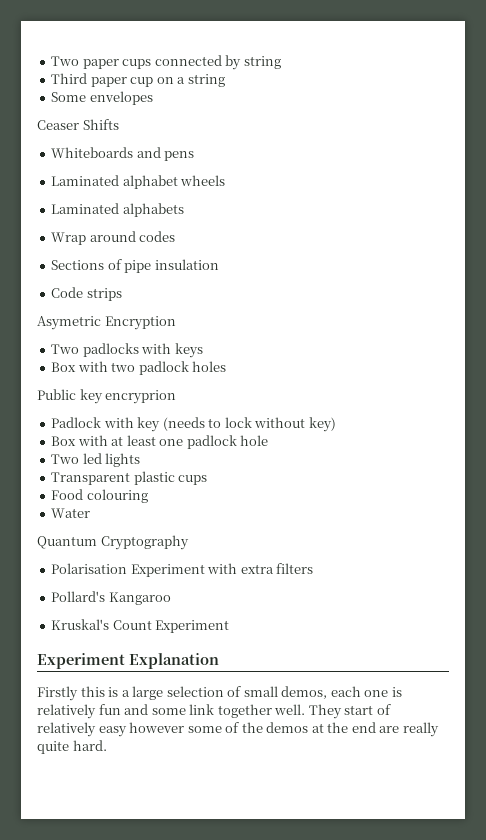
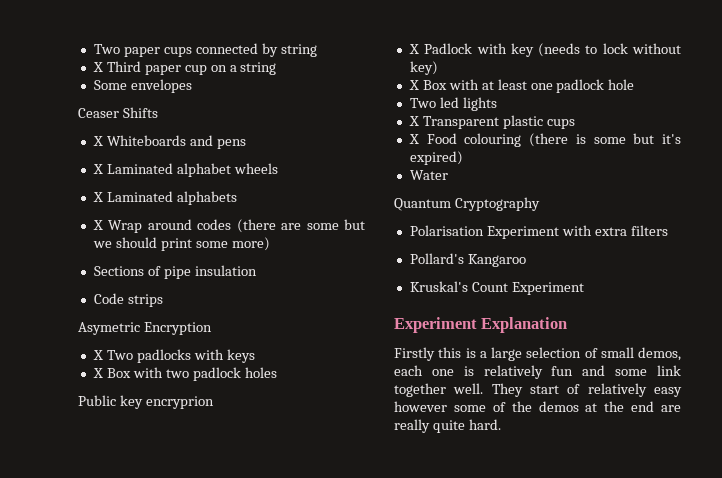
(281, 62) none -> [92,62,103,72] X
(119, 124) none -> [92,136,103,146] X
(195, 156) none -> [92,164,103,174] X
(226, 180) none -> [92,192,103,202] X
(184, 210) none -> [92,220,103,230] X
(176, 236) none -> [236,219,366,233] [92,237,270,251] (there are some but we should print some more)
(176, 323) none -> [92,350,103,360] X
(203, 350) none -> [92,368,103,378] X
(177, 397) none -> [408,44,419,54] X
(336, 424) none -> [408,80,419,90] X
(141, 460) none -> [408,116,419,126] X
(208, 480) none -> [408,134,419,144] X
(148, 496) none -> [529,133,681,147] [409,151,463,165] (there is some but it's expired)

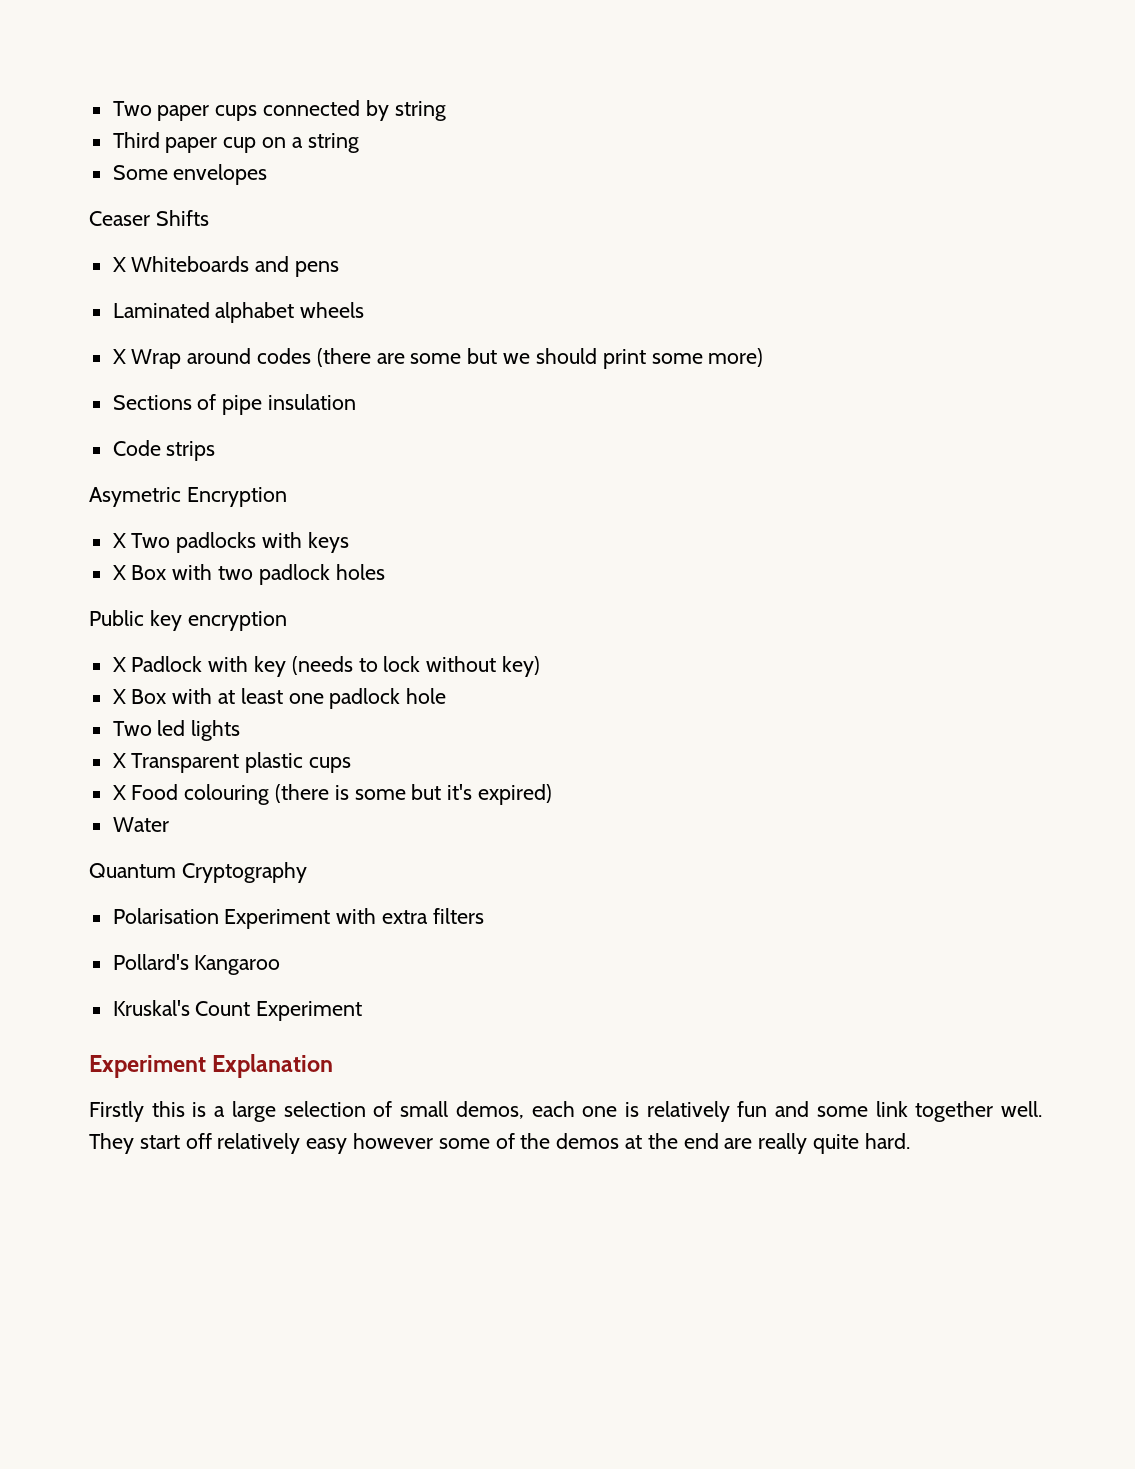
[92,62,103,72] X -> (446, 111) none
[92,164,103,174] X -> (340, 269) none
[92,191,237,205] // X Laminated alphabets -> (365, 310) none
[145,396,214,409] encryprion -> [187,611,287,631] encryption
[567,384,581,394] of -> [185,1133,212,1149] off

